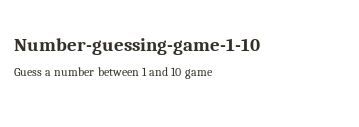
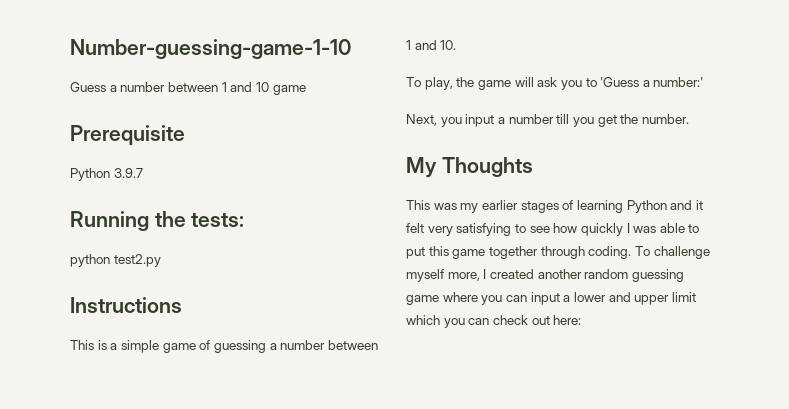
(213, 74) none -> [70,125,185,146] [70,168,143,181] [70,211,245,231] [70,254,161,267] [70,297,182,313] [70,340,378,353] [406,40,457,50] [406,77,704,90] [406,114,689,127] [406,157,533,178] [406,200,703,213] [406,223,700,236] [406,246,710,259] [406,269,684,282] [406,292,696,305] [406,315,582,328] // Prerequisite // Python 3.9.7 // Running the tests: // python test2.py // Instructions // This is a simple game of guessing a number between 1 and 10. // To play, the game will ask you to 'Guess a number:' // Next, you input a number till you get the number. // My Thoughts // This was my earlier stages of learning Python and it felt very satisfying to see how quickly I was able to put this game together through coding. To challenge myself more, I created another random guessing game where you can input a lower and upper limit which you can check out here:

